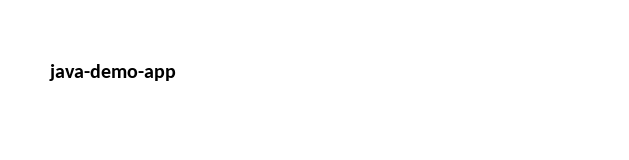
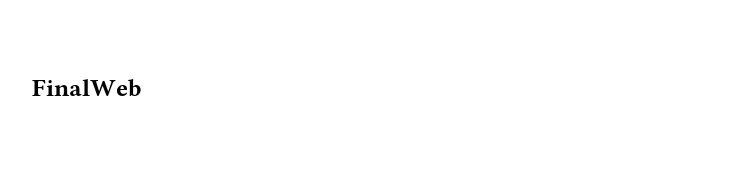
[49,64,176,81] java-demo-app -> [32,79,142,97] FinalWeb

